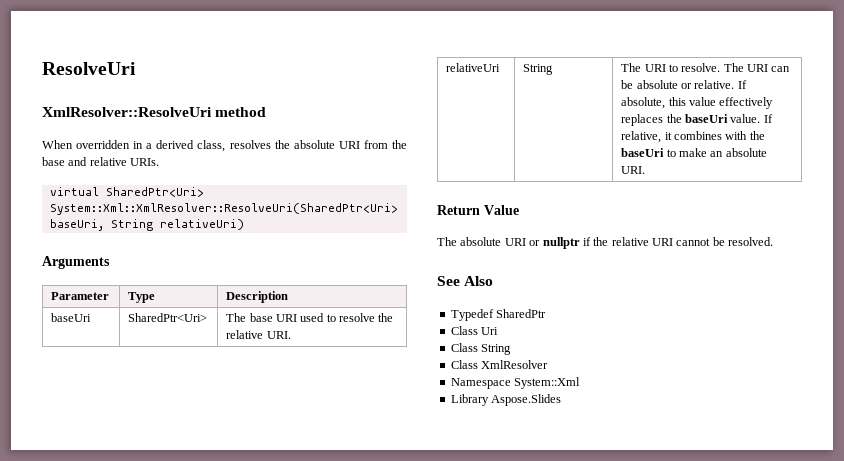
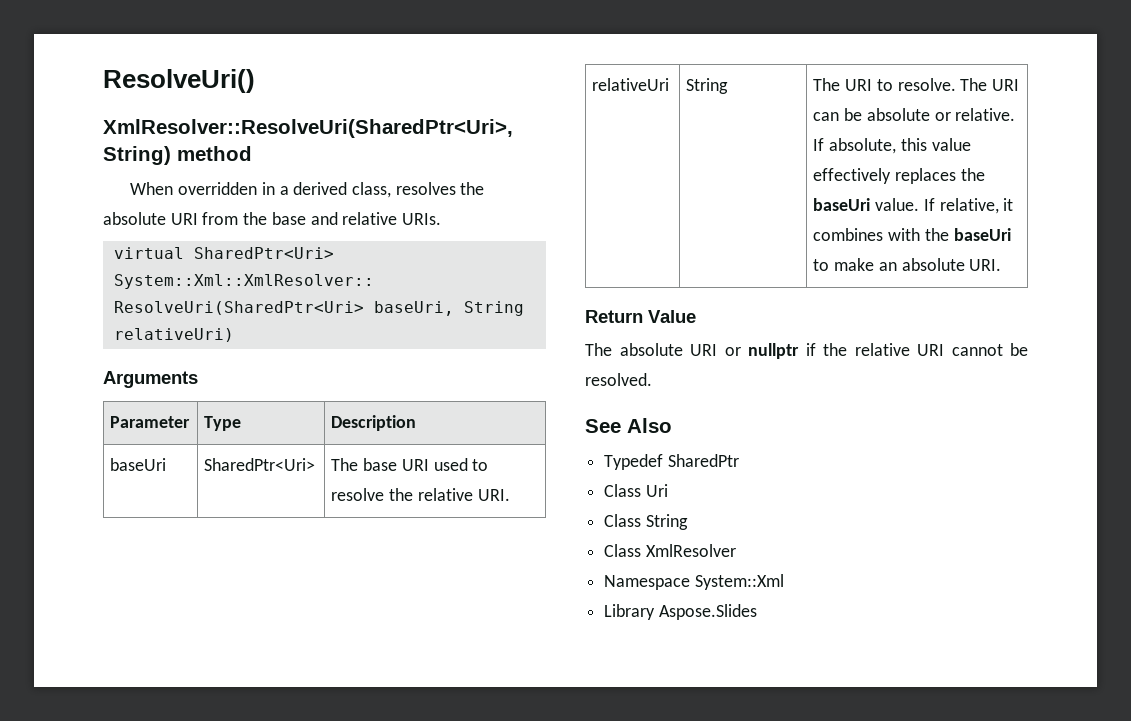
[42,62,136,75] [42,107,212,117] ResolveUri // XmlResolver::ResolveUri -> [103,69,255,93] [103,119,513,138] [103,146,171,165] ResolveUri() // XmlResolver::ResolveUri(SharedPtr<Uri>, String)

